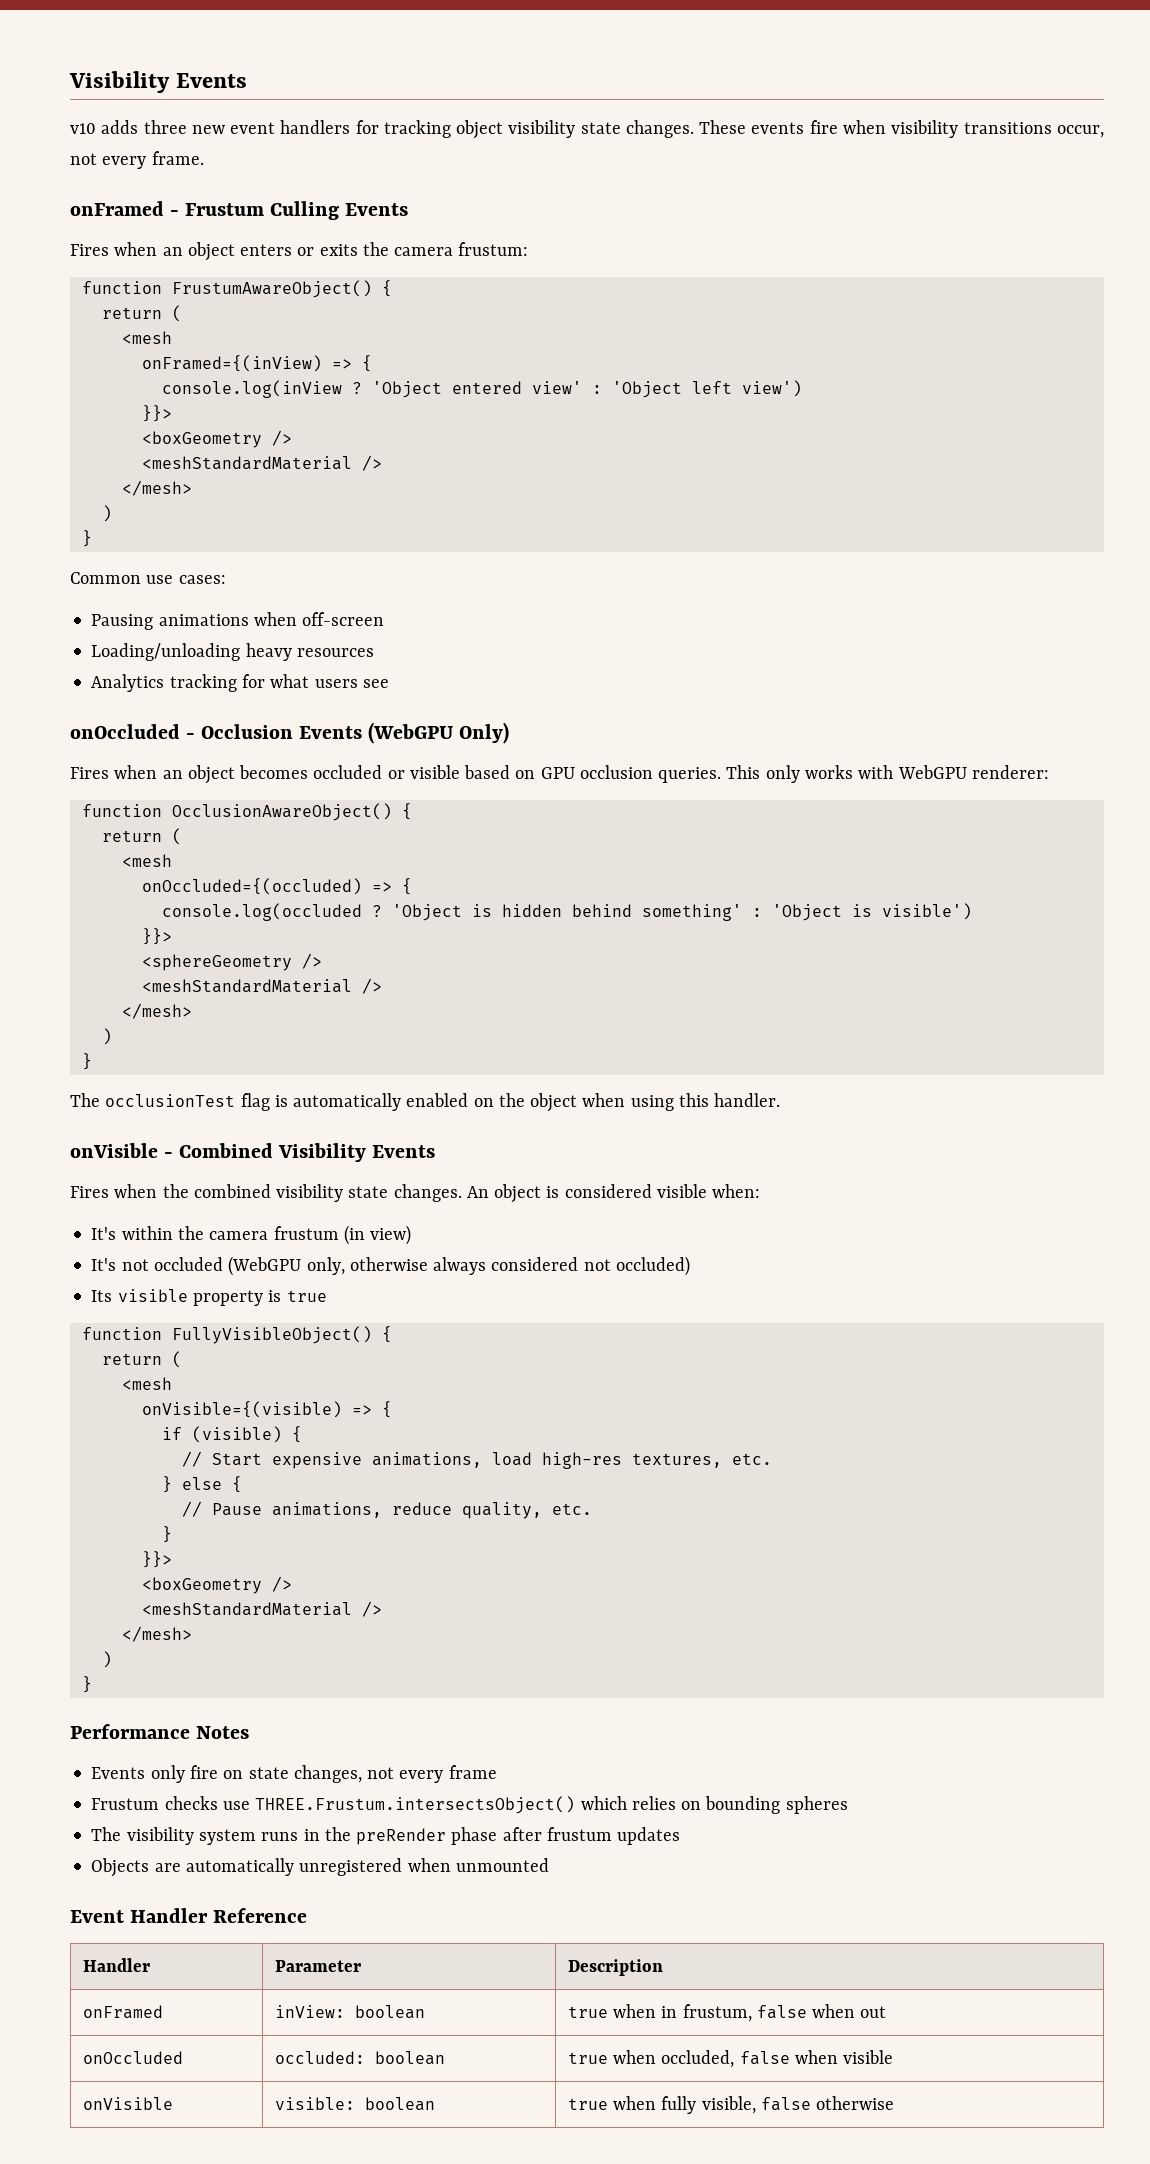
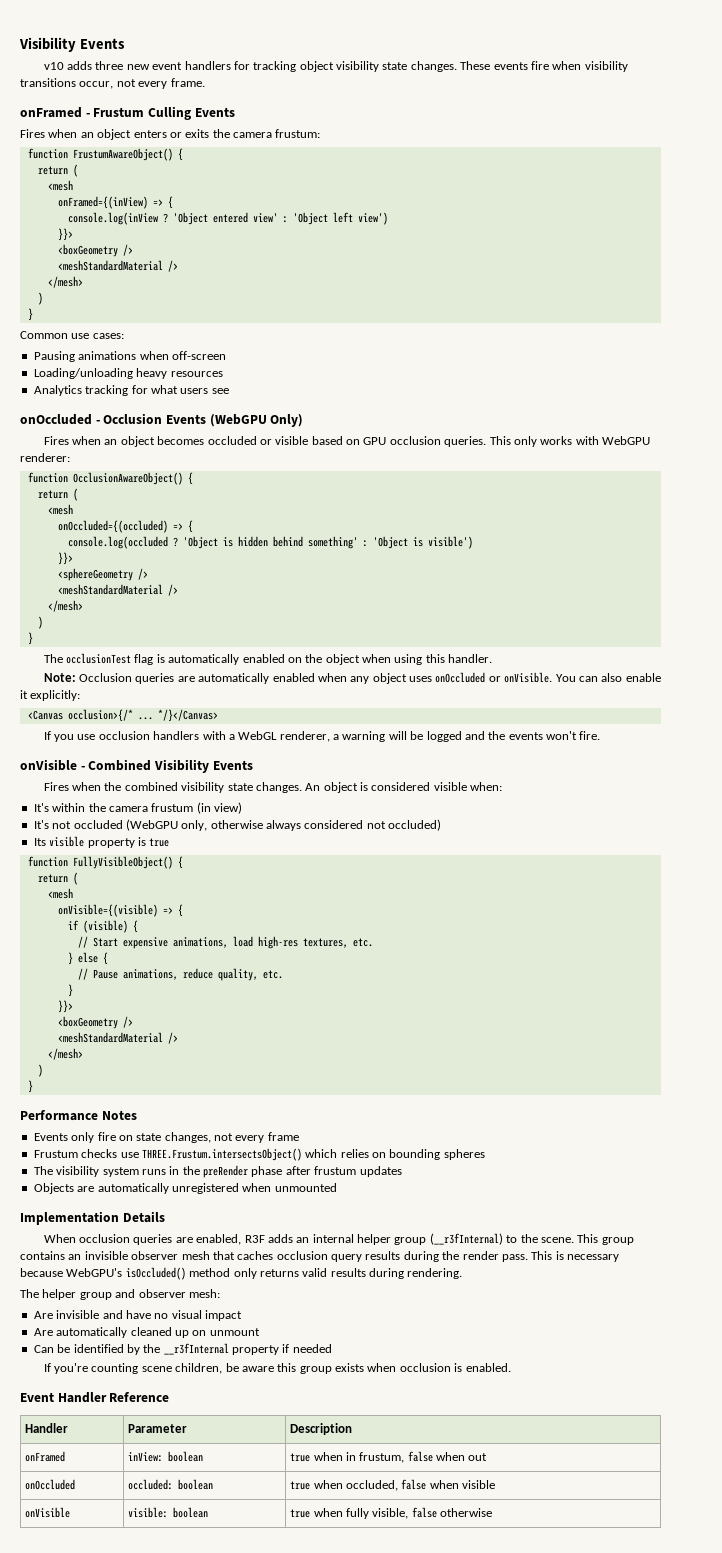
(781, 1100) none -> [43,672,661,684] [20,690,81,701] [27,709,218,722] [43,731,601,742] // Note: Occlusion queries are automatically enabled when any object uses onOccluded or onVisible. You can also enable it explicitly: // <Canvas occlusion>{/* ... */}</Canvas> // If you use occlusion handlers with a WebGL renderer, a warning will be logged and the events won't fire.
(549, 1865) none -> [20,1211,165,1225] [43,1233,634,1245] [20,1251,619,1262] [20,1267,463,1280] [20,1289,220,1300] [33,1310,242,1321] [33,1327,260,1338] [33,1343,332,1355] [43,1363,511,1374] // Implementation Details // When occlusion queries are enabled, R3F adds an internal helper group (__r3fInternal) to the scene. This group contains an invisible observer mesh that caches occlusion query results during the render pass. This is necessary because WebGPU's isOccluded() method only returns valid results during rendering. // The helper group and observer mesh: // Are invisible and have no visual impact // Are automatically cleaned up on unmount // Can be identified by the __r3fInternal property if needed // If you're counting scene children, be aware this group exists when occlusion is enabled.

